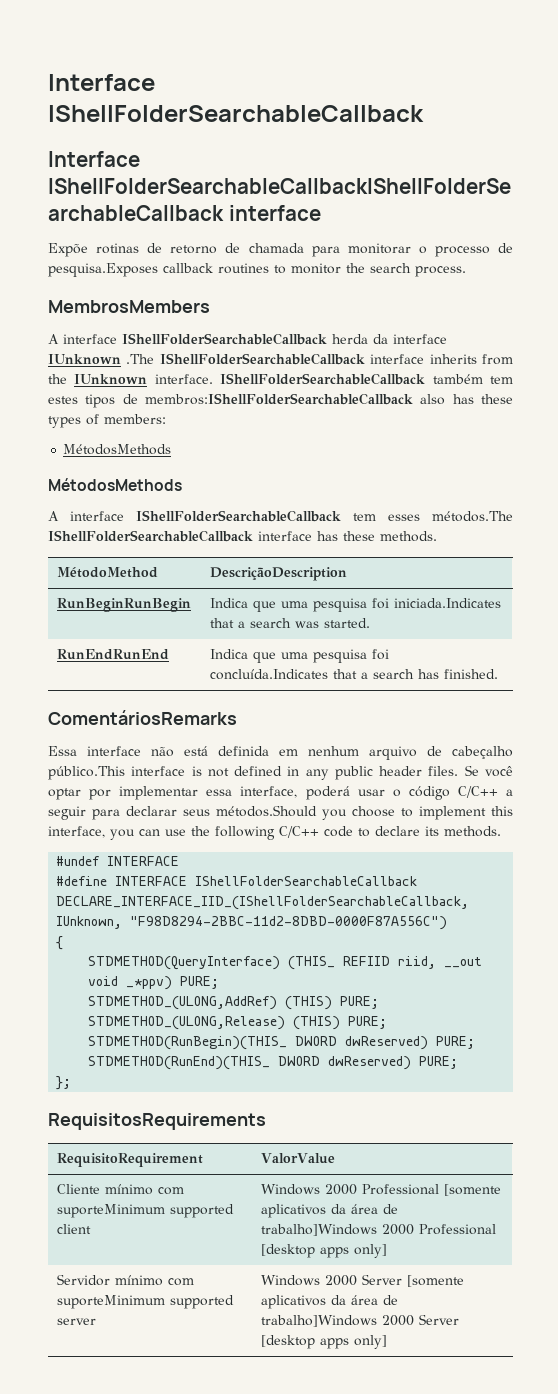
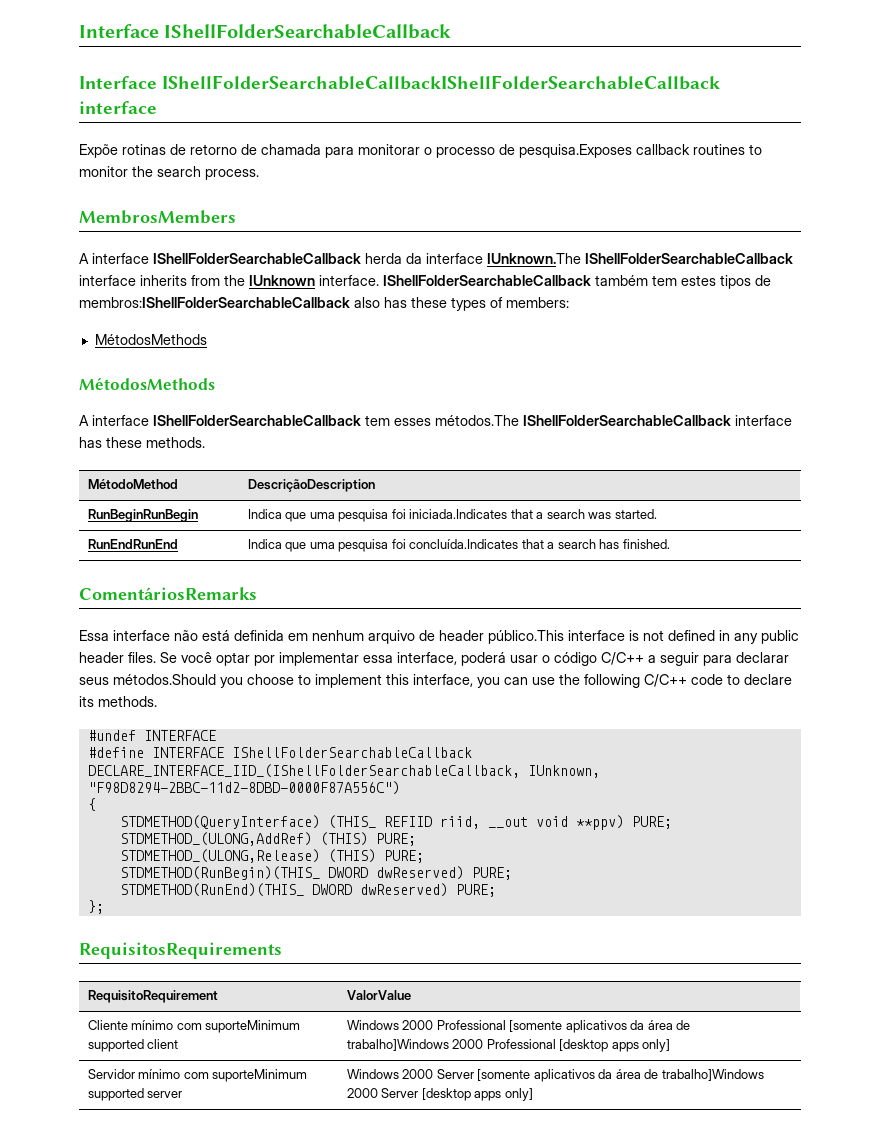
[48,354,155,364] IUnknown .The -> [487,253,581,264] IUnknown.The
[452,746,513,759] cabeçalho -> [439,630,484,641] header
[126,976,173,990] _*ppv) -> [575,815,624,830] **ppv)

